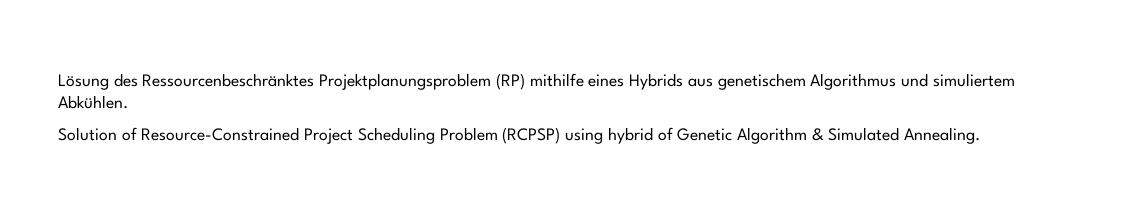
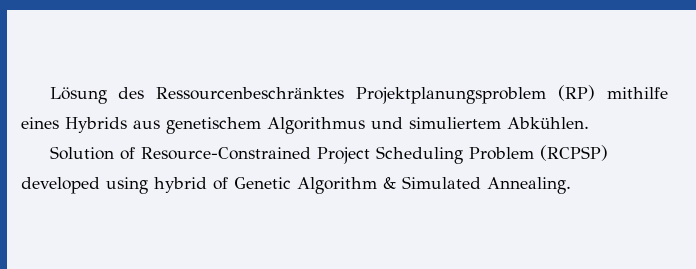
(561, 135) none -> [21,177,100,194] developed

